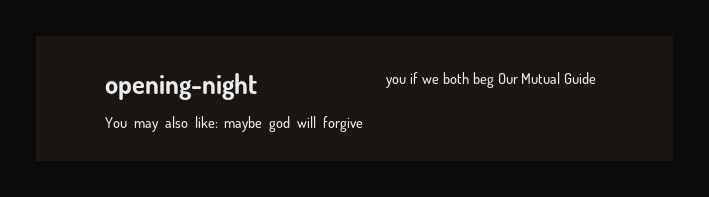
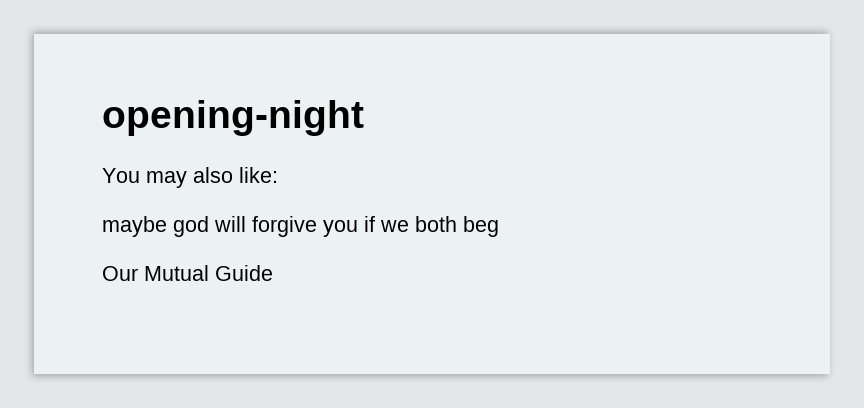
(218, 122) none -> (278, 175) //
(494, 80) none -> (499, 226) //

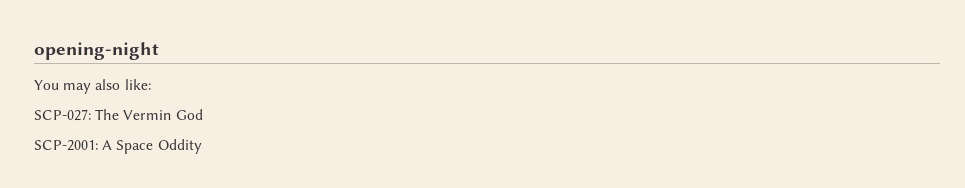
[102,216,499,237] [102,265,273,281] maybe god will forgive you if we both beg // Our Mutual Guide -> [34,109,203,121] [34,139,202,154] SCP-027: The Vermin God // SCP-2001: A Space Oddity

